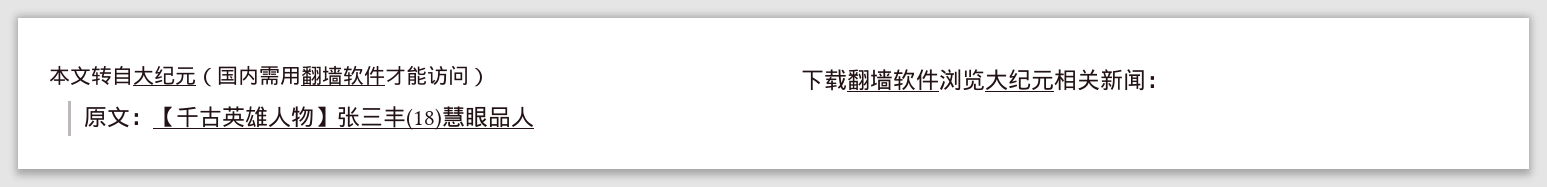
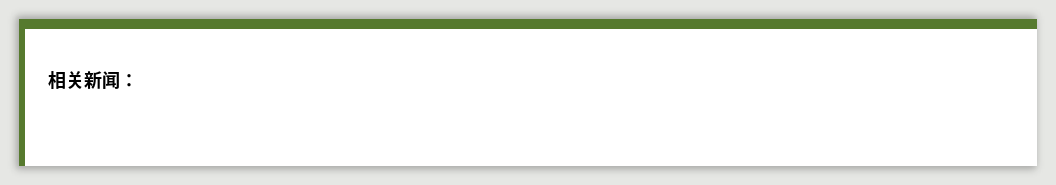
[49,65,490,87] [84,106,535,130] [801,69,1054,91] 本文转自大纪元（国内需用翻墙软件才能访问） // 原文：【千古英雄人物】张三丰(18)慧眼品人 // 下载翻墙软件浏览大纪元 -> (48, 80) none

